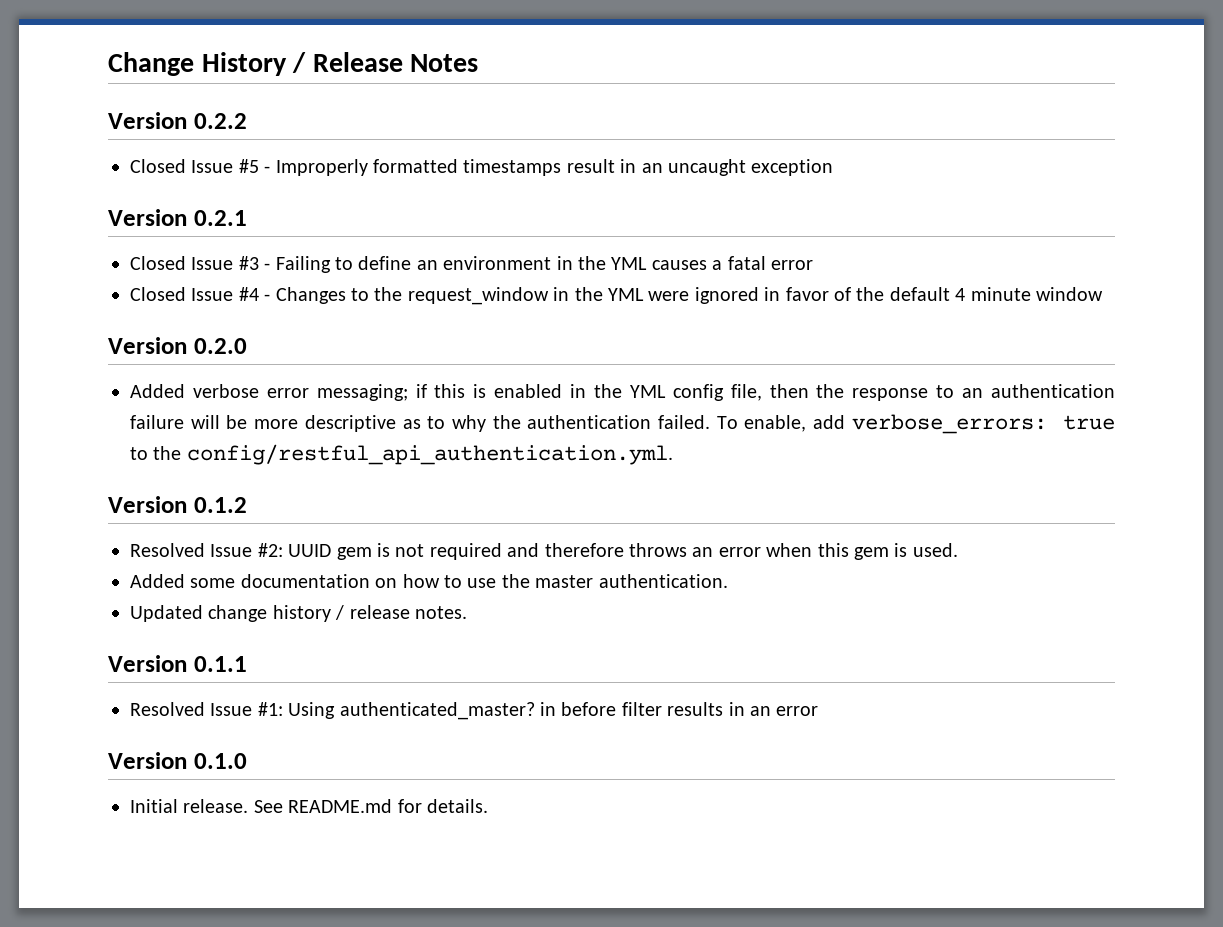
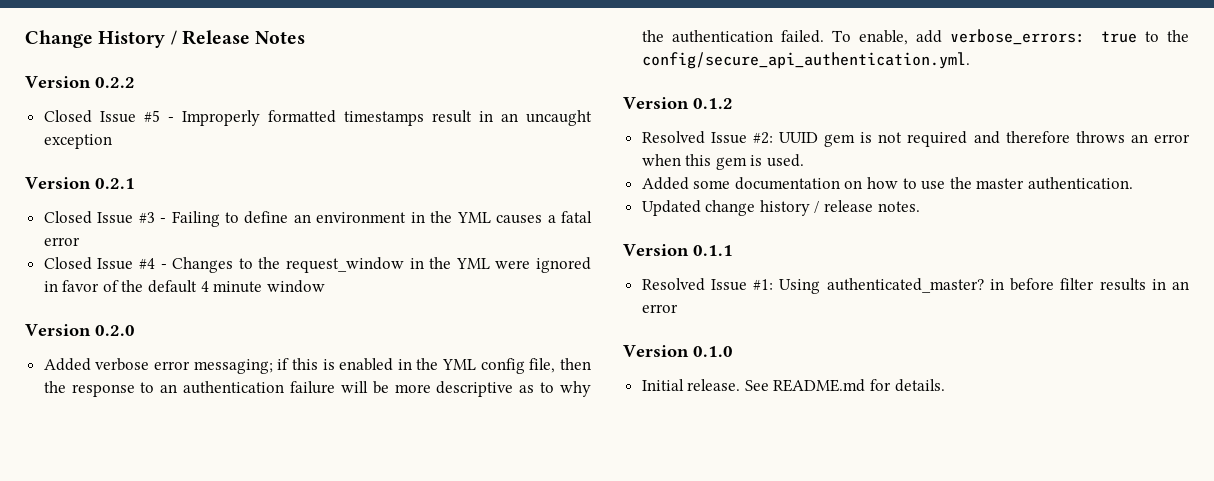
[186,444,673,465] config/restful_api_authentication.yml. -> [641,52,970,69] config/secure_api_authentication.yml.

